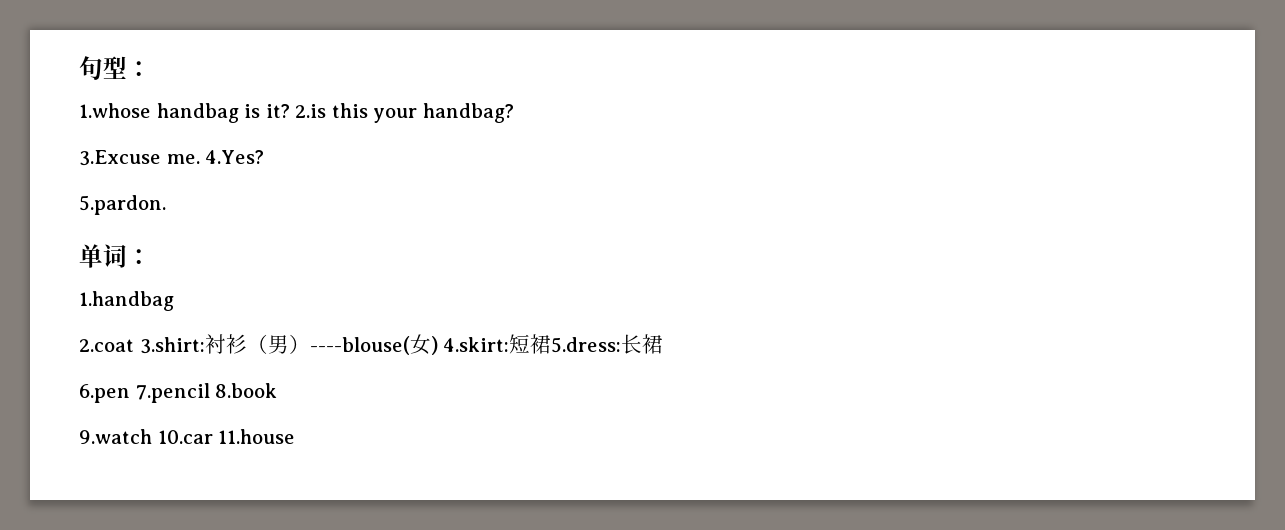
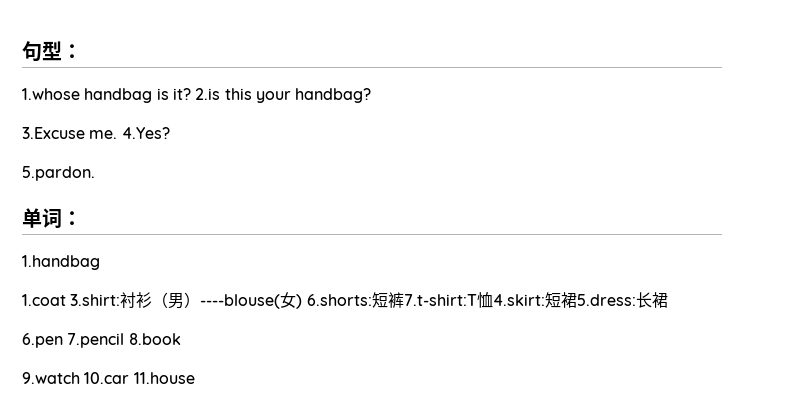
[79,339,134,352] 2.coat -> [22,294,66,306] 1.coat
(438, 345) none -> [306,292,493,308] 6.shorts:短裤7.t-shirt:T恤

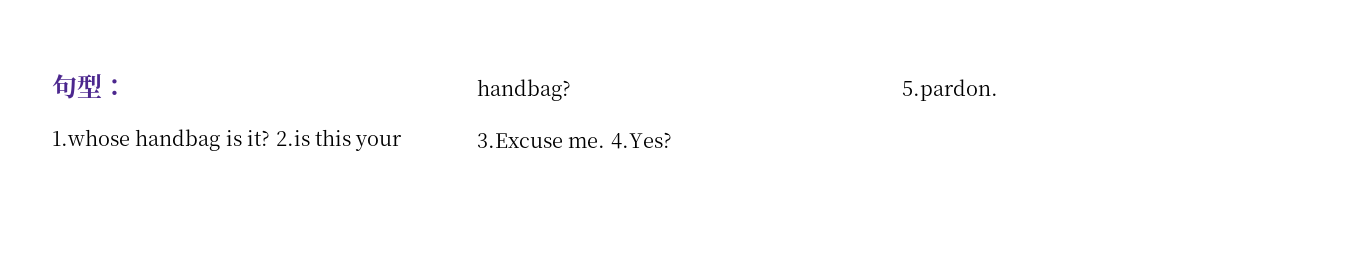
[22,208,82,228] [22,255,100,270] [22,292,668,309] [22,333,181,348] [22,372,195,384] // 单词： // 1.handbag // 1.coat 3.shirt:衬衫（男）----blouse(女) 6.shorts:短裤7.t-shirt:T恤4.skirt:短裙5.dress:长裙 // 6.pen 7.pencil 8.book // 9.watch 10.car 11.house -> (998, 90) none

